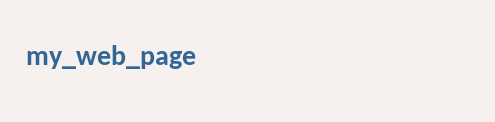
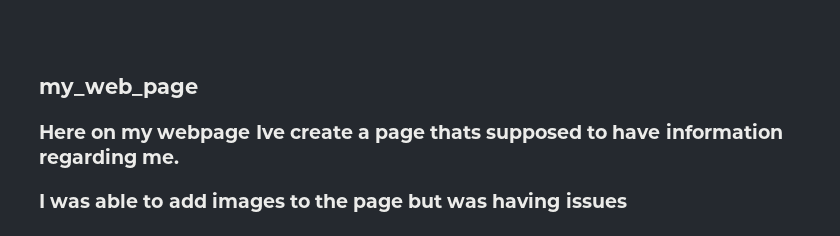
(196, 57) none -> [39,123,783,143] [39,148,180,168] [39,192,627,212] // Here on my webpage Ive create a page thats supposed to have information regarding me. // I was able to add images to the page but was having issues

